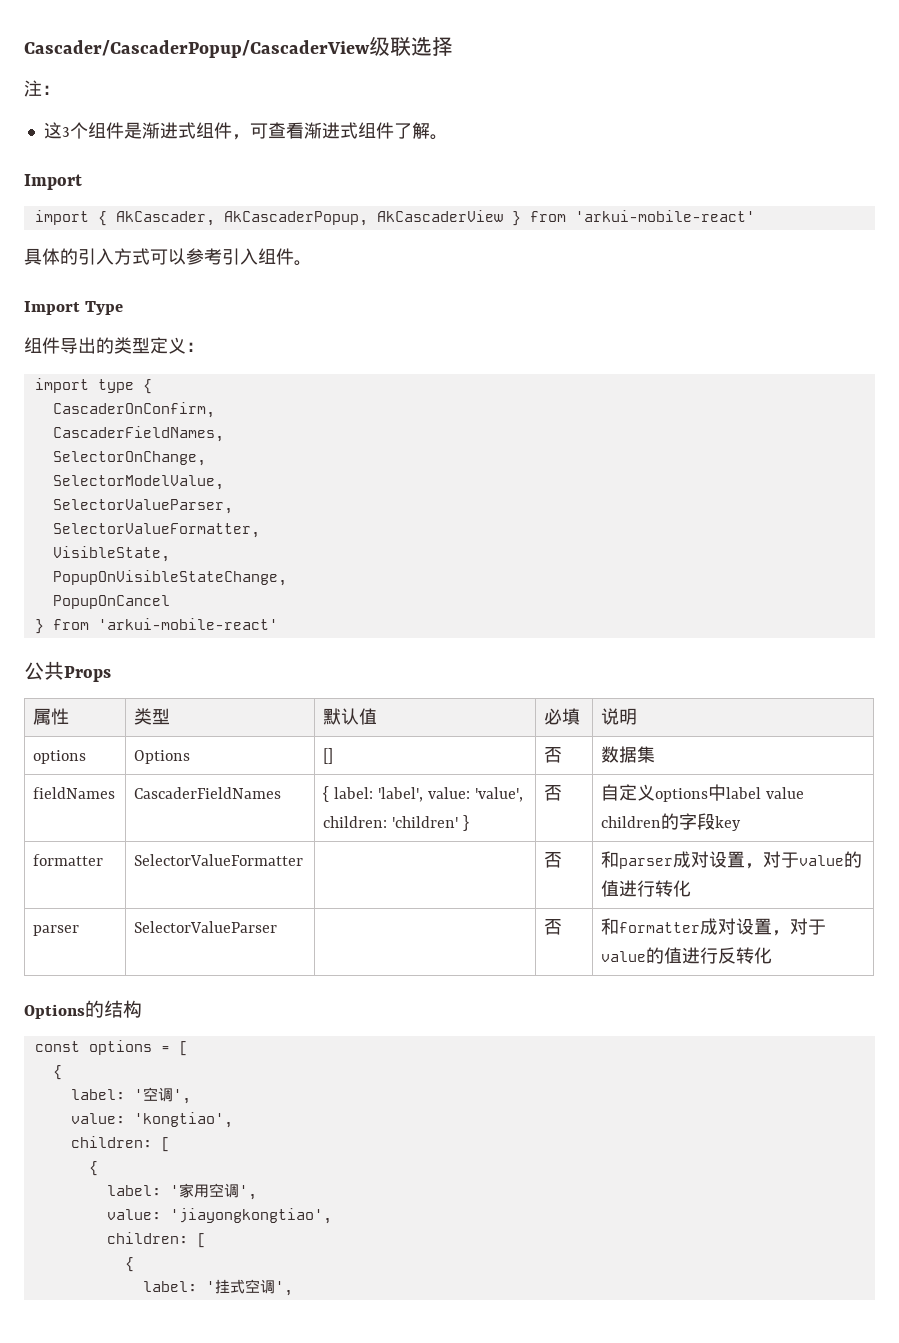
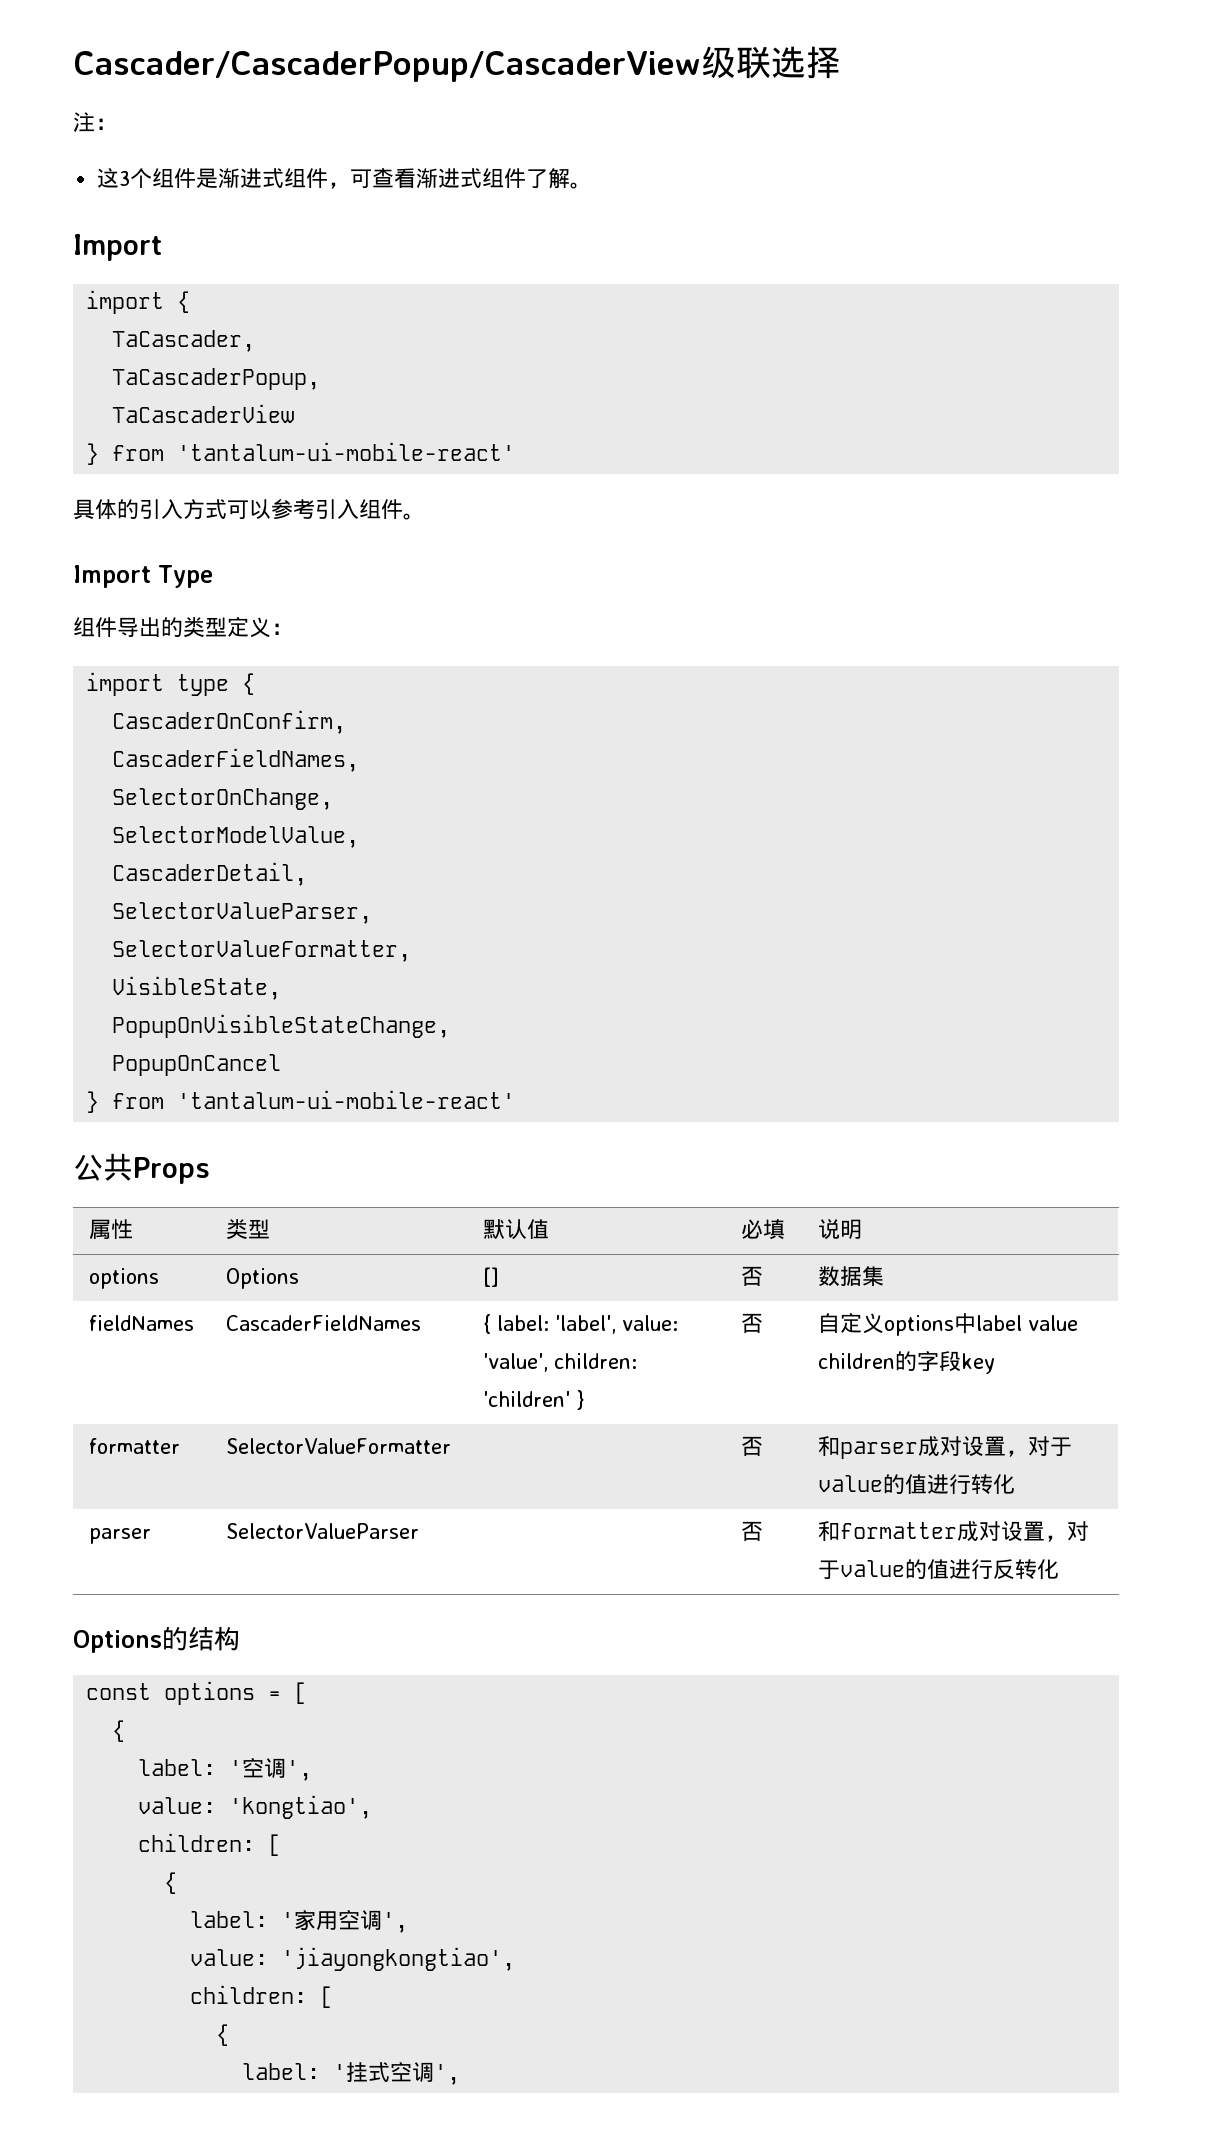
[115,210,755,226] AkCascader, AkCascaderPopup, AkCascaderView } from 'arkui-mobile-react' -> [112,330,256,352] [112,368,321,390] [112,404,295,423] [86,442,516,465] // TaCascader, // TaCascaderPopup, // TaCascaderView // } from 'tantalum-ui-mobile-react'
(224, 482) none -> [112,862,308,886] // CascaderDetail,
[97,618,278,630] 'arkui-mobile-react' -> [177,1090,516,1109] 'tantalum-ui-mobile-react'

